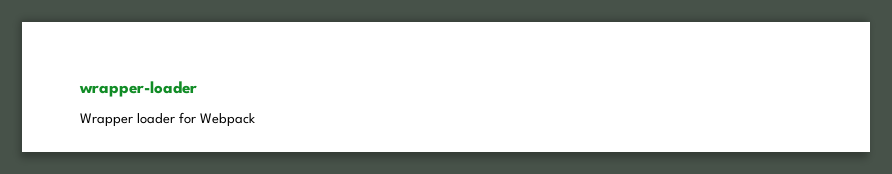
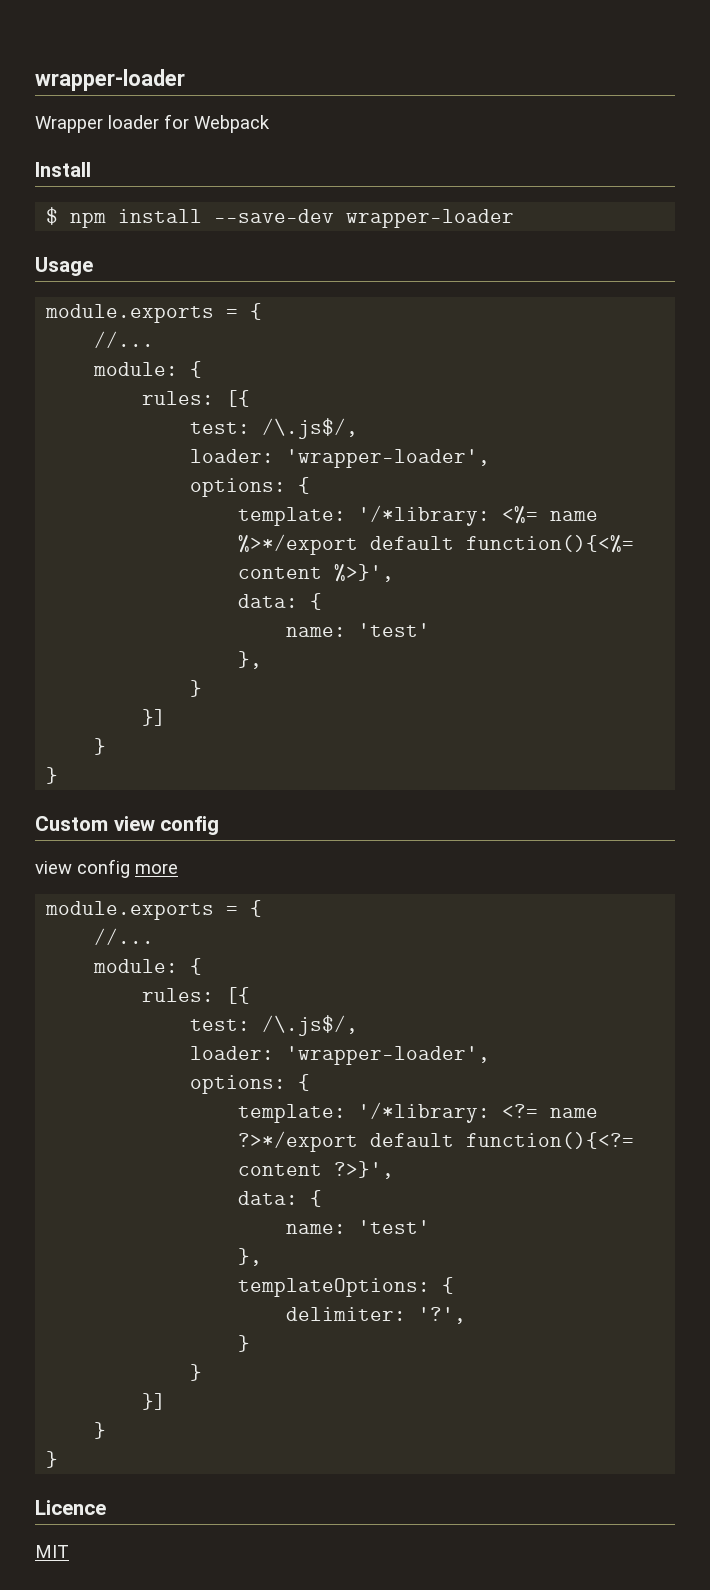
(255, 120) none -> [35,162,91,177] [46,207,515,228] [35,257,93,276] [45,303,263,323] [94,331,155,348] [93,361,203,378] [142,390,251,407] [190,418,359,439] [190,449,491,468] [190,477,311,497] [238,505,599,526] [238,534,635,555] [238,564,395,582] [238,593,323,610] [286,623,431,637] [238,651,263,669] [190,680,203,697] [142,709,167,726] [94,738,107,755] [46,767,59,784] [35,816,220,835] [35,859,178,878] [45,900,263,920] [94,928,155,945] [93,958,203,975] [142,987,251,1004] [190,1015,359,1036] [190,1046,491,1065] [190,1074,311,1094] [238,1102,599,1123] [238,1131,635,1152] [238,1161,395,1179] [238,1190,323,1207] [286,1220,431,1234] [238,1248,263,1266] [238,1277,455,1297] [286,1307,467,1324] [238,1335,251,1352] [190,1364,203,1381] [142,1393,167,1410] [94,1422,107,1439] [46,1451,59,1468] [35,1500,106,1515] [35,1545,69,1558] // Install // $ npm install --save-dev wrapper-loader // Usage // module.exports = { // //... // module: { // rules: [{ // test: /\.js$/, // loader: 'wrapper-loader', // options: { // template: '/*library: <%= name %>*/export default function(){<%= content %>}', // data: { // name: 'test' // }, // } // }] // } // } // Custom view config // view config more // module.exports = { // //... // module: { // rules: [{ // test: /\.js$/, // loader: 'wrapper-loader', // options: { // template: '/*library: <?= name ?>*/export default function(){<?= content ?>}', // data: { // name: 'test' // }, // templateOptions: { // delimiter: '?', // } // } // }] // } // } // Licence // MIT

